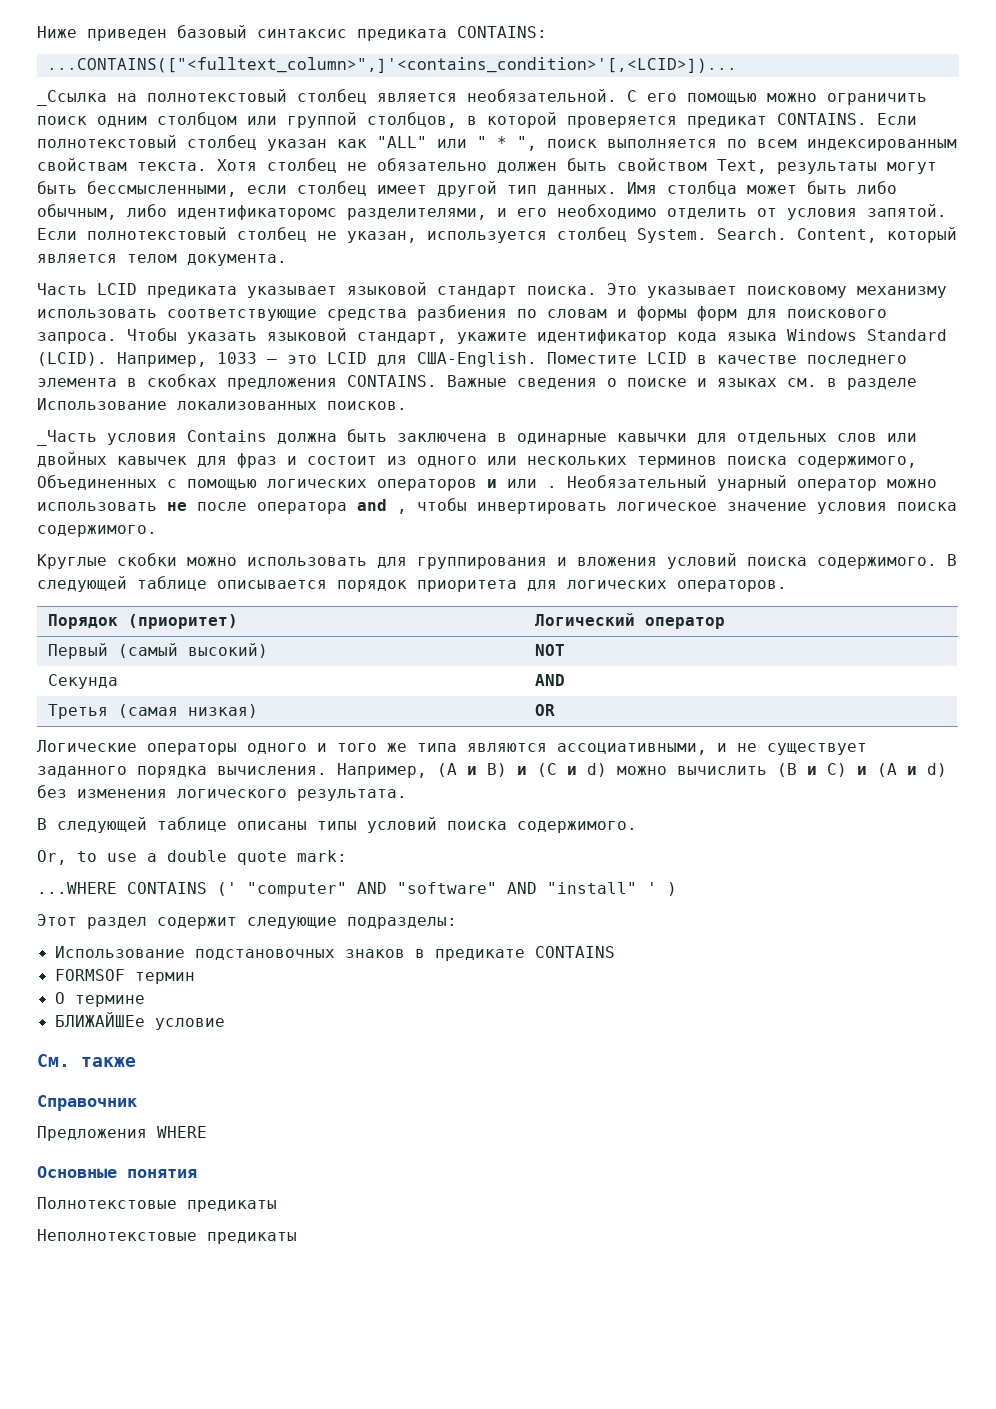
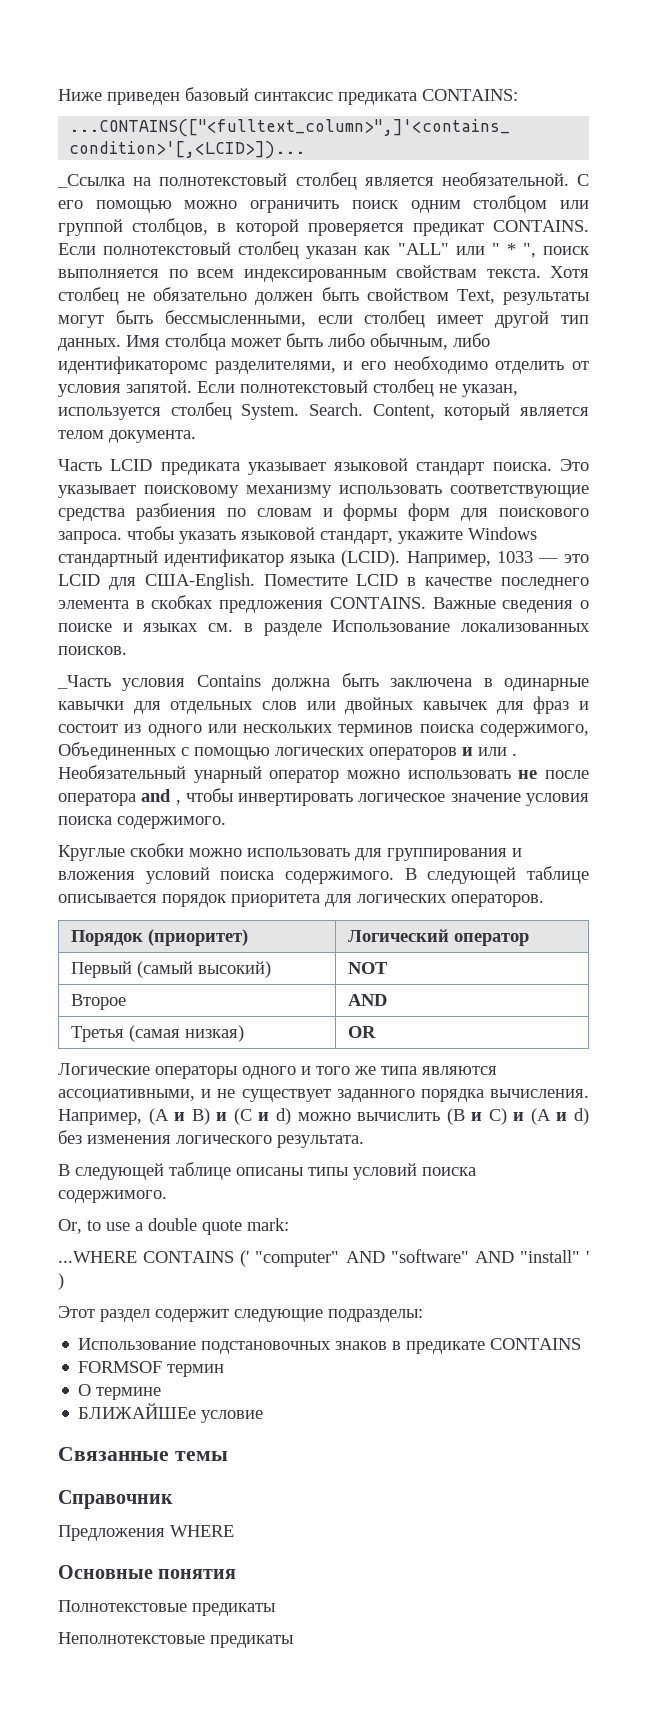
[127,328,177,341] Чтобы -> [127,526,174,540] чтобы
[537,329,947,344] идентификатор кода языка Windows Standard -> [468,527,537,540] [58,549,336,567] Windows стандартный идентификатор языка
[48,674,119,689] Секунда -> [70,994,126,1010] Второе
[37,1054,136,1067] См. также -> [58,1447,228,1461] Связанные темы

